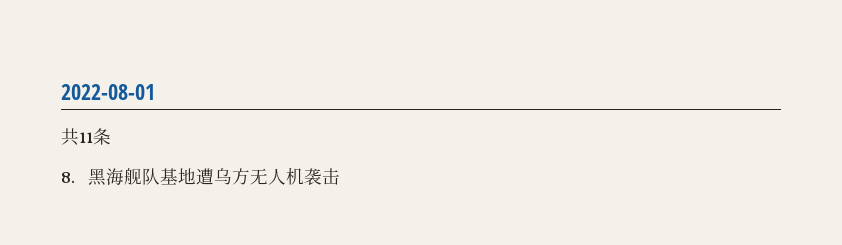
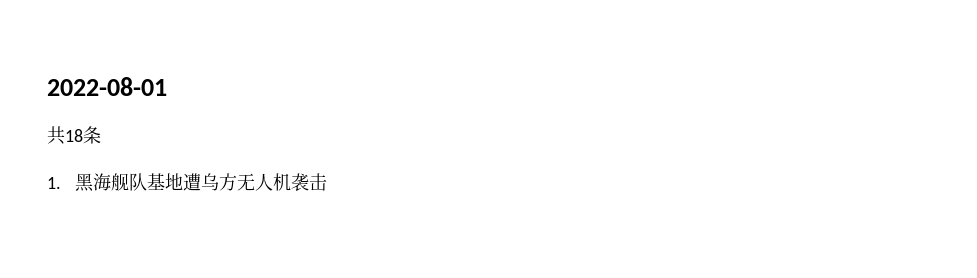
[79,132,93,143] 11 -> [65,129,83,142] 18
[61,172,75,183] 8. -> [47,177,61,189] 1.

